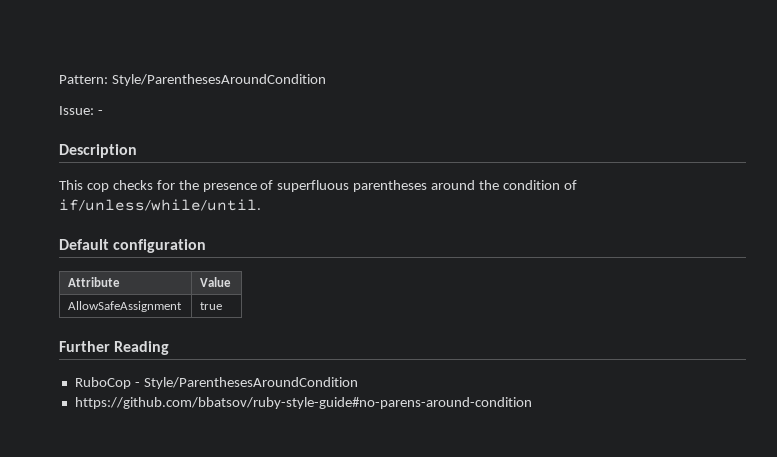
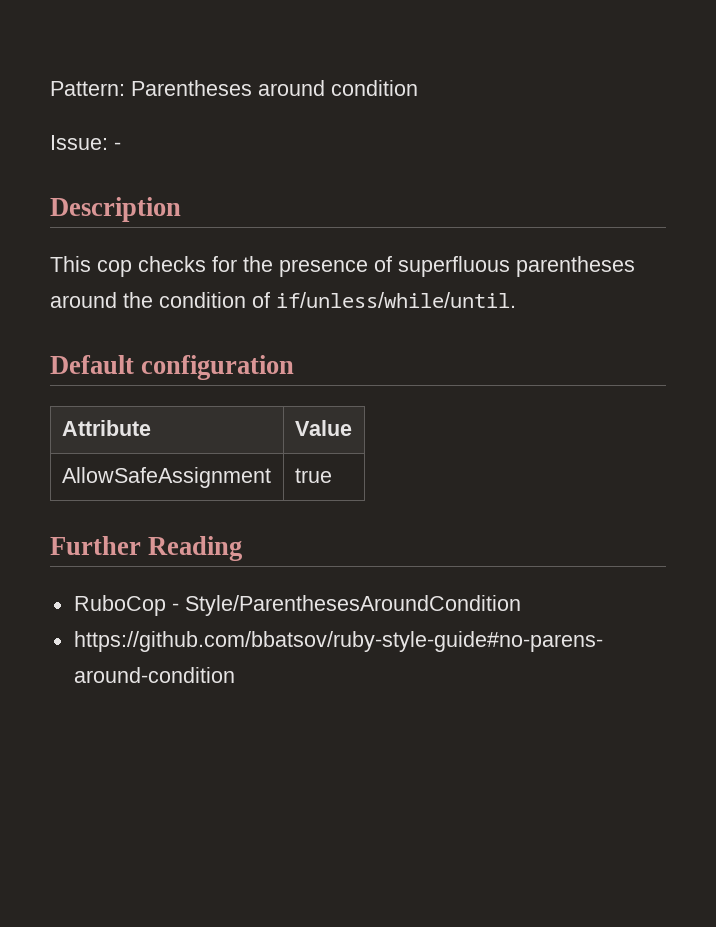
[111,74,326,86] Style/ParenthesesAroundCondition -> [131,80,418,96] Parentheses around condition

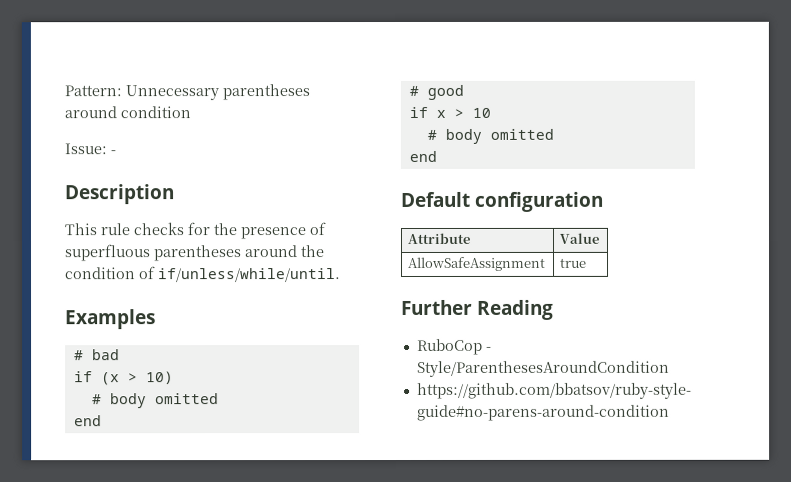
[131,80,252,96] Parentheses -> [125,84,310,101] Unnecessary parentheses
[97,260,132,277] cop -> [100,223,130,236] rule
(516, 300) none -> [65,309,156,330] [73,349,120,361] [73,371,174,386] [91,393,219,409] [73,415,102,427] [408,84,464,100] [408,106,491,118] [426,128,554,144] [408,150,437,162] // Examples // # bad // if (x > 10) // # body omitted // end // # good // if x > 10 // # body omitted // end

